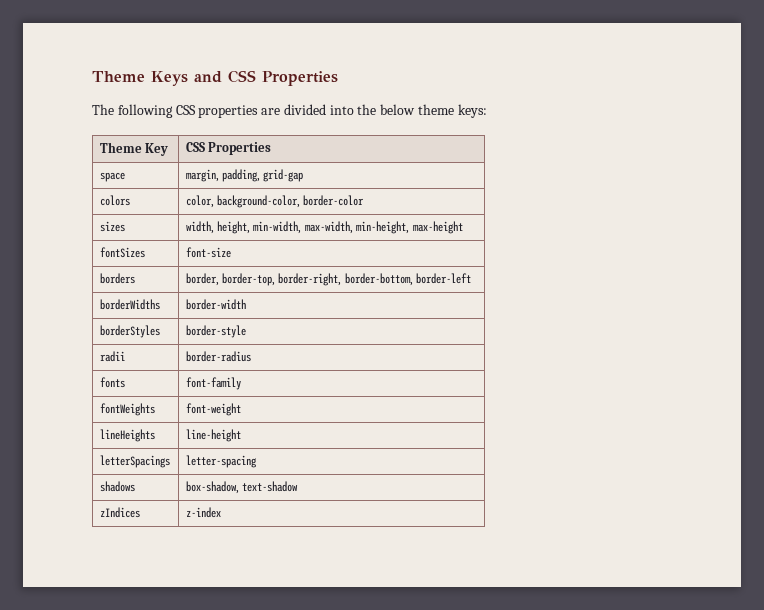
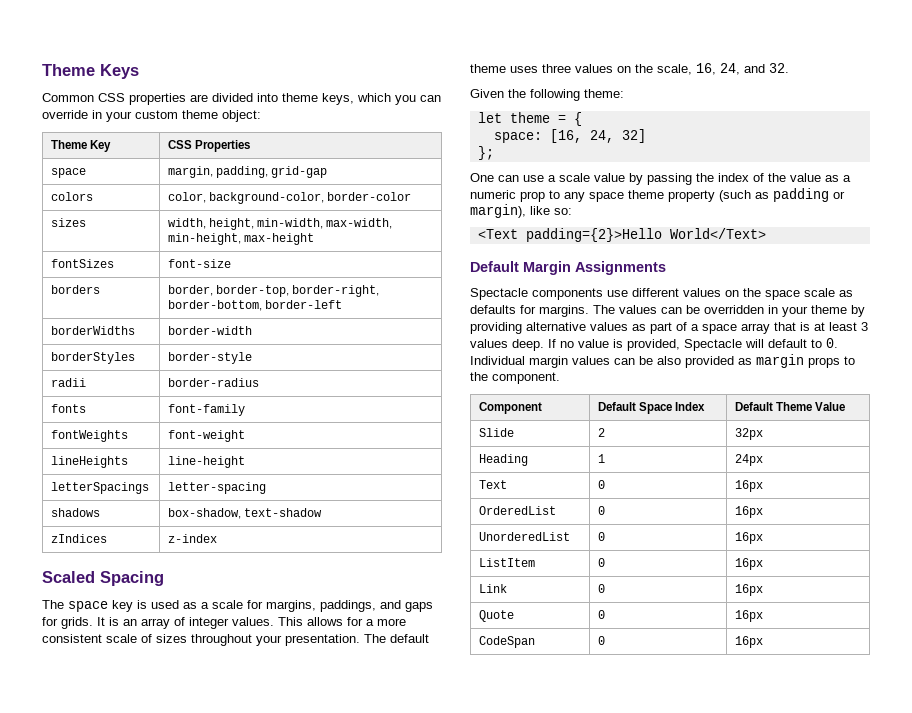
[194,70,338,86] [92,104,173,118] and CSS Properties // The following -> [42,93,94,102] // Common
[357,104,487,118] the below theme keys: -> [282,93,441,105] [42,110,261,122] theme keys, which you can override in your custom theme object:
(221, 512) none -> [42,571,164,586] [42,600,433,612] [42,617,406,629] [42,634,429,646] [470,63,789,75] [470,89,624,101] [477,112,582,126] [493,129,646,143] [477,146,494,160] [470,173,851,185] [470,188,845,202] [470,204,572,218] [477,228,766,242] [470,261,666,275] [470,288,853,300] [470,305,865,317] [470,322,868,334] [470,338,838,351] [470,354,855,368] [470,372,560,384] [479,402,543,414] [598,402,706,414] [735,402,846,411] [479,428,515,437] [598,428,606,437] [735,428,764,440] [479,454,529,466] [598,454,606,463] [735,454,764,466] [479,480,508,489] [598,480,606,489] [735,480,764,492] [479,506,557,515] [598,506,606,515] [735,506,764,518] [479,532,571,541] [598,532,606,541] [735,532,764,544] [479,558,536,567] [598,558,606,567] [735,558,764,570] [479,584,508,593] [598,584,606,593] [735,584,764,596] [479,610,515,622] [598,610,606,619] [735,610,764,622] [479,636,536,648] [598,636,606,645] [735,636,764,648] // Scaled Spacing // The space key is used as a scale for margins, paddings, and gaps for grids. It is an array of integer values. This allows for a more consistent scale of sizes throughout your presentation. The default theme uses three values on the scale, 16, 24, and 32. // Given the following theme: // let theme = { // space: [16, 24, 32] // }; // One can use a scale value by passing the index of the value as a numeric prop to any space theme property (such as padding or margin), like so: // <Text padding={2}>Hello World</Text> // Default Margin Assignments // Spectacle components use different values on the space scale as defaults for margins. The values can be overridden in your theme by providing alternative values as part of a space array that is at least 3 values deep. If no value is provided, Spectacle will default to 0. Individual margin values can be also provided as margin props to the component. // Component | Default Space Index | Default Theme Value // Slide | 2 | 32px // Heading | 1 | 24px // Text | 0 | 16px // OrderedList | 0 | 16px // UnorderedList | 0 | 16px // ListItem | 0 | 16px // Link | 0 | 16px // Quote | 0 | 16px // CodeSpan | 0 | 16px

